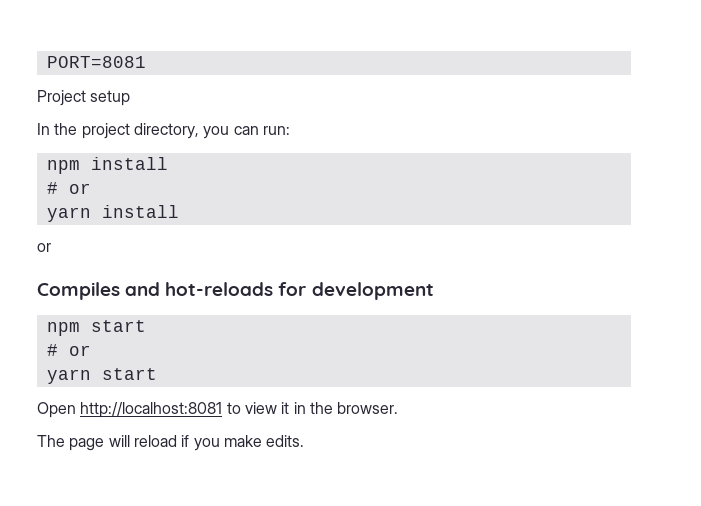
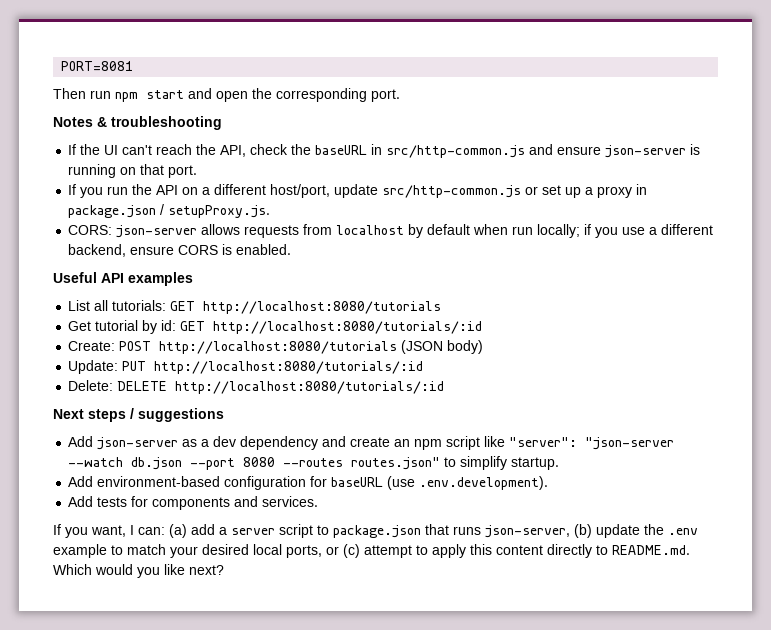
[37,90,131,106] [37,123,290,139] [46,157,168,174] [46,182,91,194] [46,205,179,222] [37,243,51,252] [37,282,434,300] [46,320,146,336] [46,344,91,356] [46,368,157,384] [37,402,399,418] [37,435,305,451] Project setup // In the project directory, you can run: // npm install // # or // yarn install // or // Compiles and hot-reloads for development // npm start // # or // yarn start // Open http://localhost:8081 to view it in the browser. // The page will reload if you make edits. -> [53,88,400,102] [53,116,222,130] [68,144,701,158] [68,164,198,178] [68,184,648,198] [68,204,271,218] [68,224,714,238] [68,244,292,257] [53,272,193,286] [68,300,442,314] [68,320,483,334] [68,340,484,354] [68,360,424,374] [68,380,445,394] [53,408,224,422] [68,436,675,450] [68,456,560,470] [68,476,549,490] [68,496,319,510] [53,524,698,538] [53,544,690,558] [53,564,224,578] Then run npm start and open the corresponding port. // Notes & troubleshooting // If the UI can't reach the API, check the baseURL in src/http-common.js and ensure json-server is running on that port. // If you run the API on a different host/port, update src/http-common.js or set up a proxy in package.json / setupProxy.js. // CORS: json-server allows requests from localhost by default when run locally; if you use a different backend, ensure CORS is enabled. // Useful API examples // List all tutorials: GET http://localhost:8080/tutorials // Get tutorial by id: GET http://localhost:8080/tutorials/:id // Create: POST http://localhost:8080/tutorials (JSON body) // Update: PUT http://localhost:8080/tutorials/:id // Delete: DELETE http://localhost:8080/tutorials/:id // Next steps / suggestions // Add json-server as a dev dependency and create an npm script like "server": "json-server --watch db.json --port 8080 --routes routes.json" to simplify startup. // Add environment-based configuration for baseURL (use .env.development). // Add tests for components and services. // If you want, I can: (a) add a server script to package.json that runs json-server, (b) update the .env example to match your desired local ports, or (c) attempt to apply this content directly to README.md. Which would you like next?

